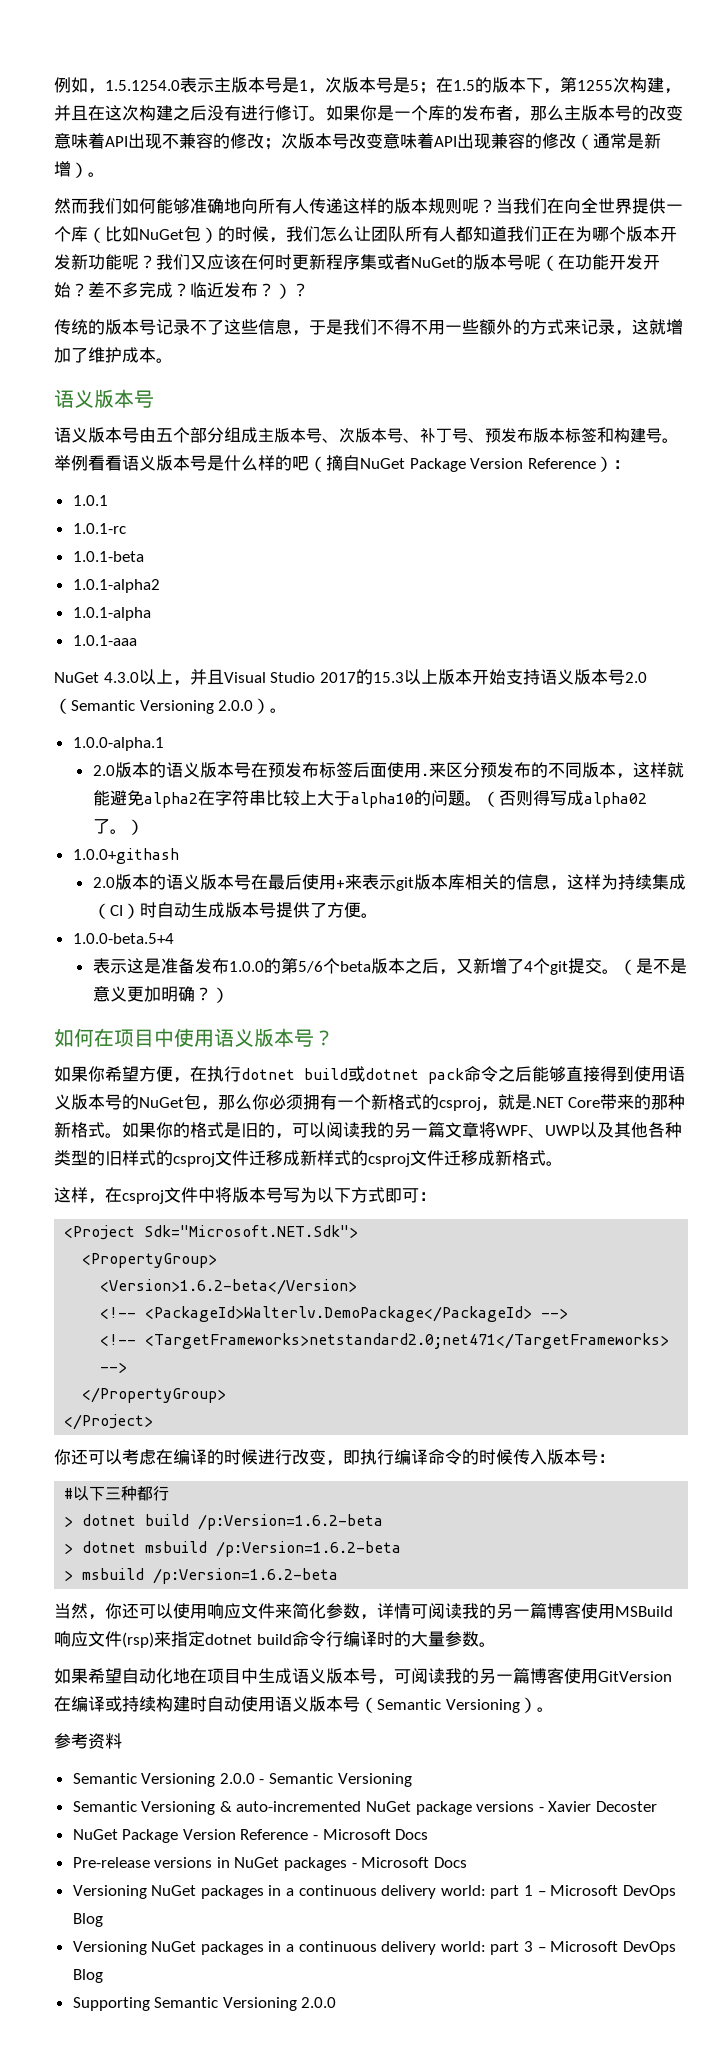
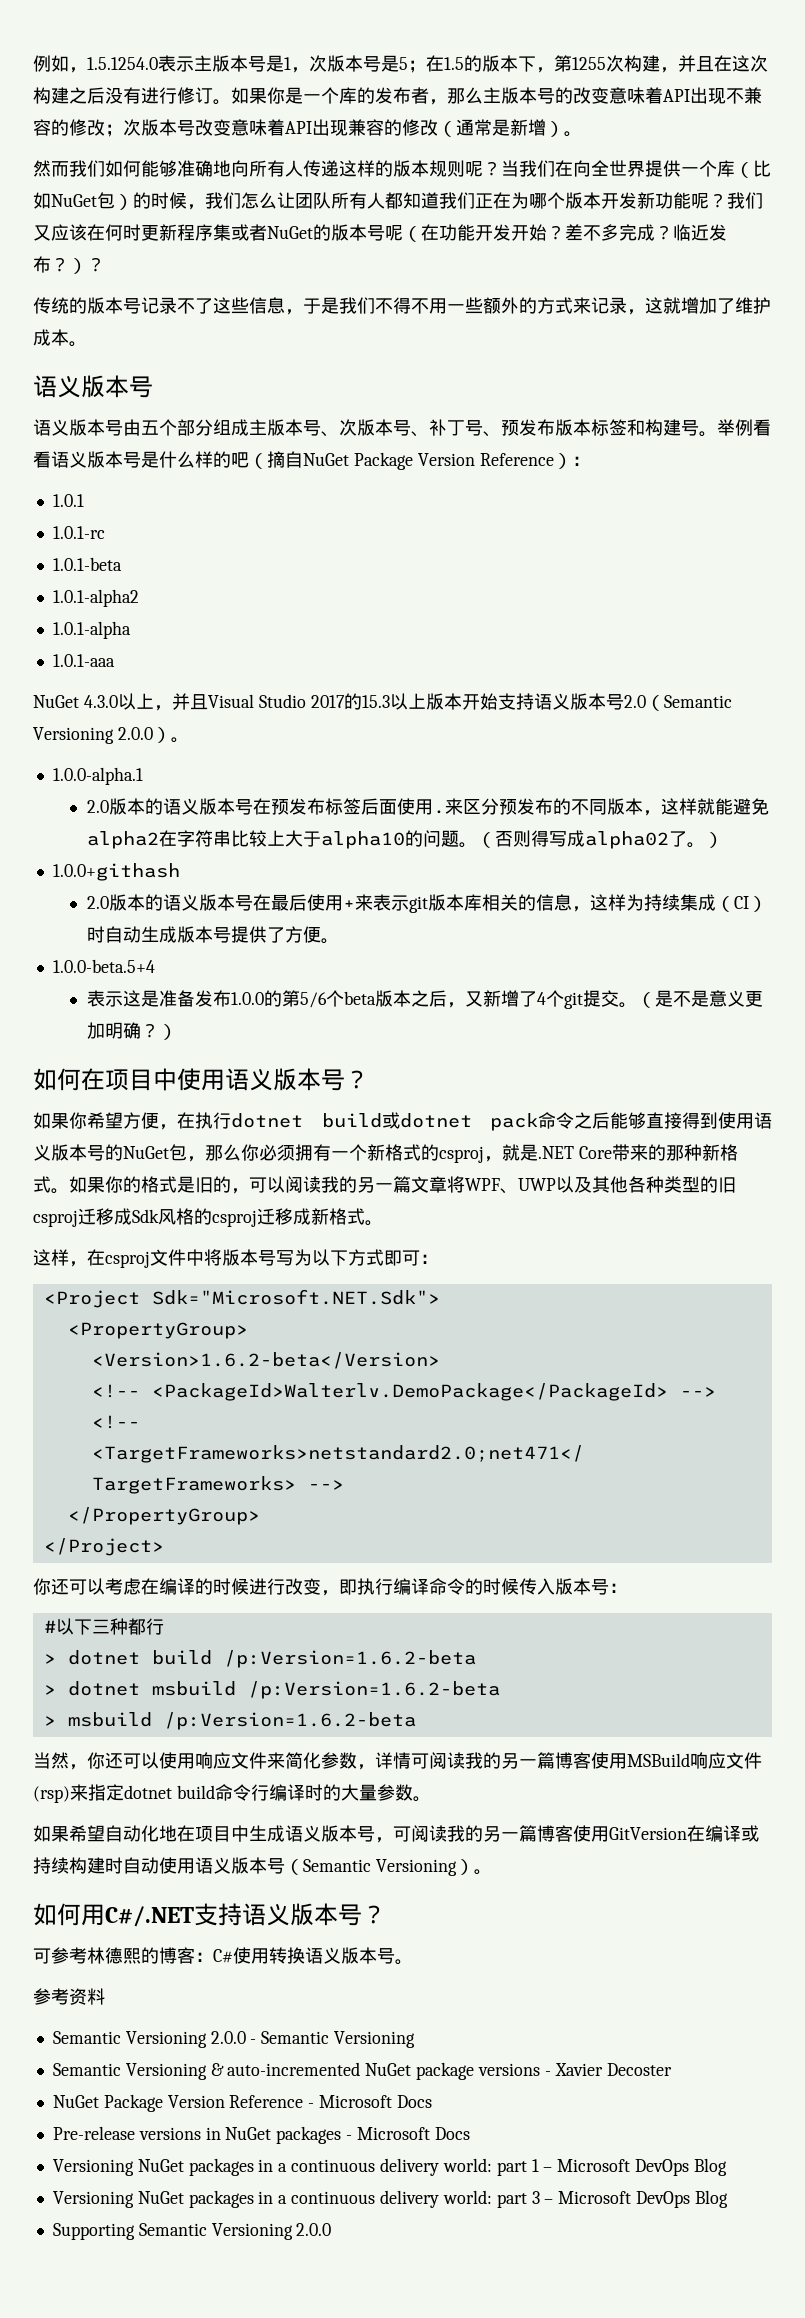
[122,1150,444,1167] 样式的csproj文件迁移成新样式的csproj文件 -> [33,1208,257,1227] csproj迁移成Sdk风格的csproj
(554, 1709) none -> [33,1903,386,1927] [33,1947,413,1965] // 如何用C#/.NET支持语义版本号？ // 可参考林德熙的博客：C#使用转换语义版本号。

